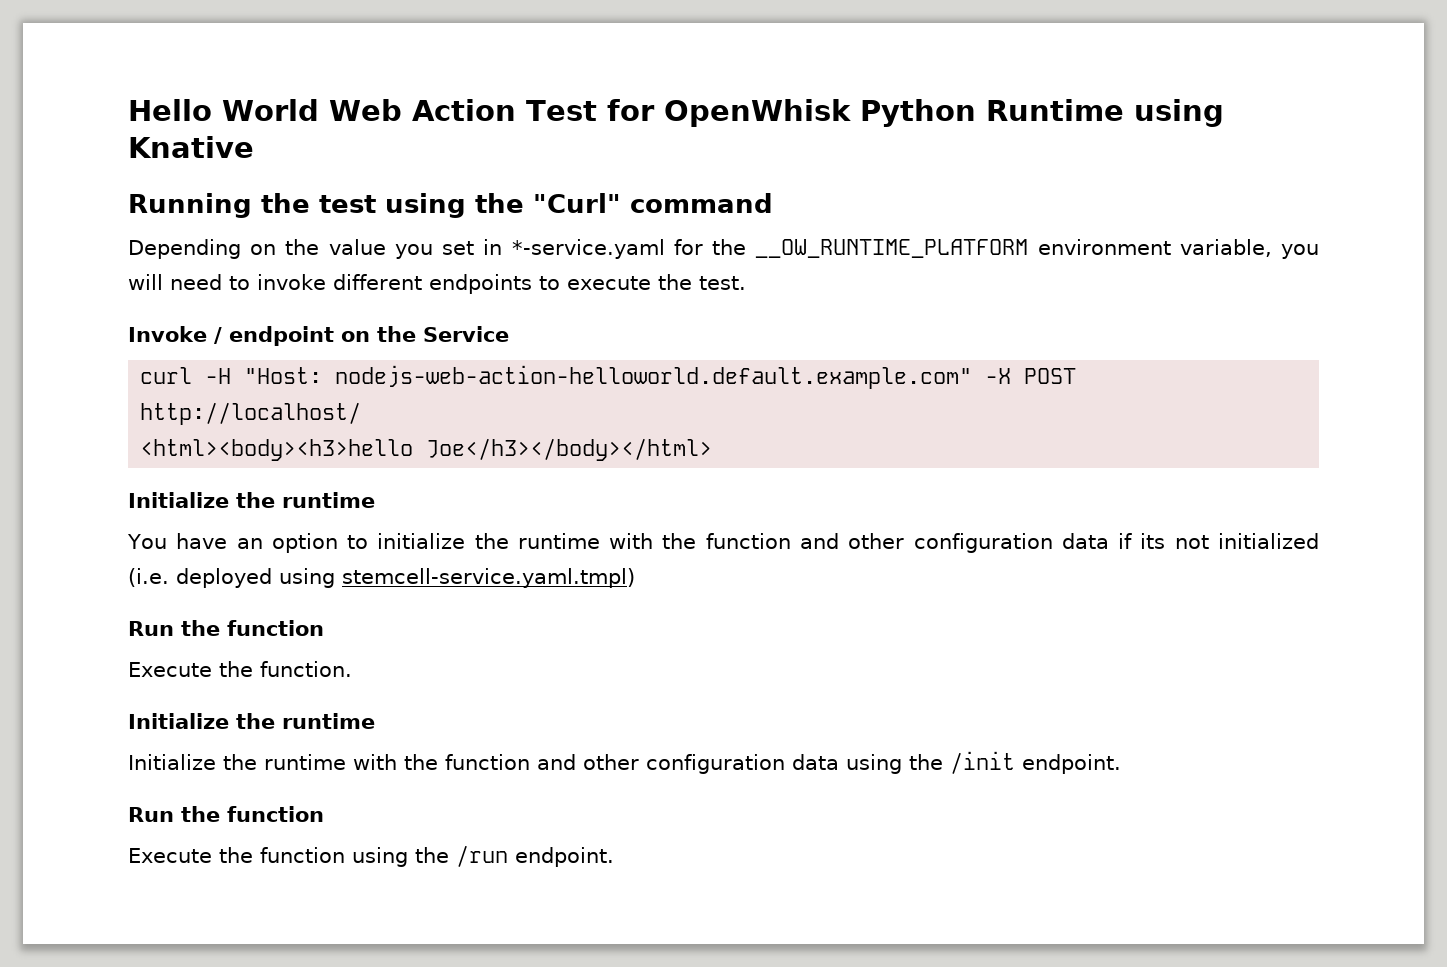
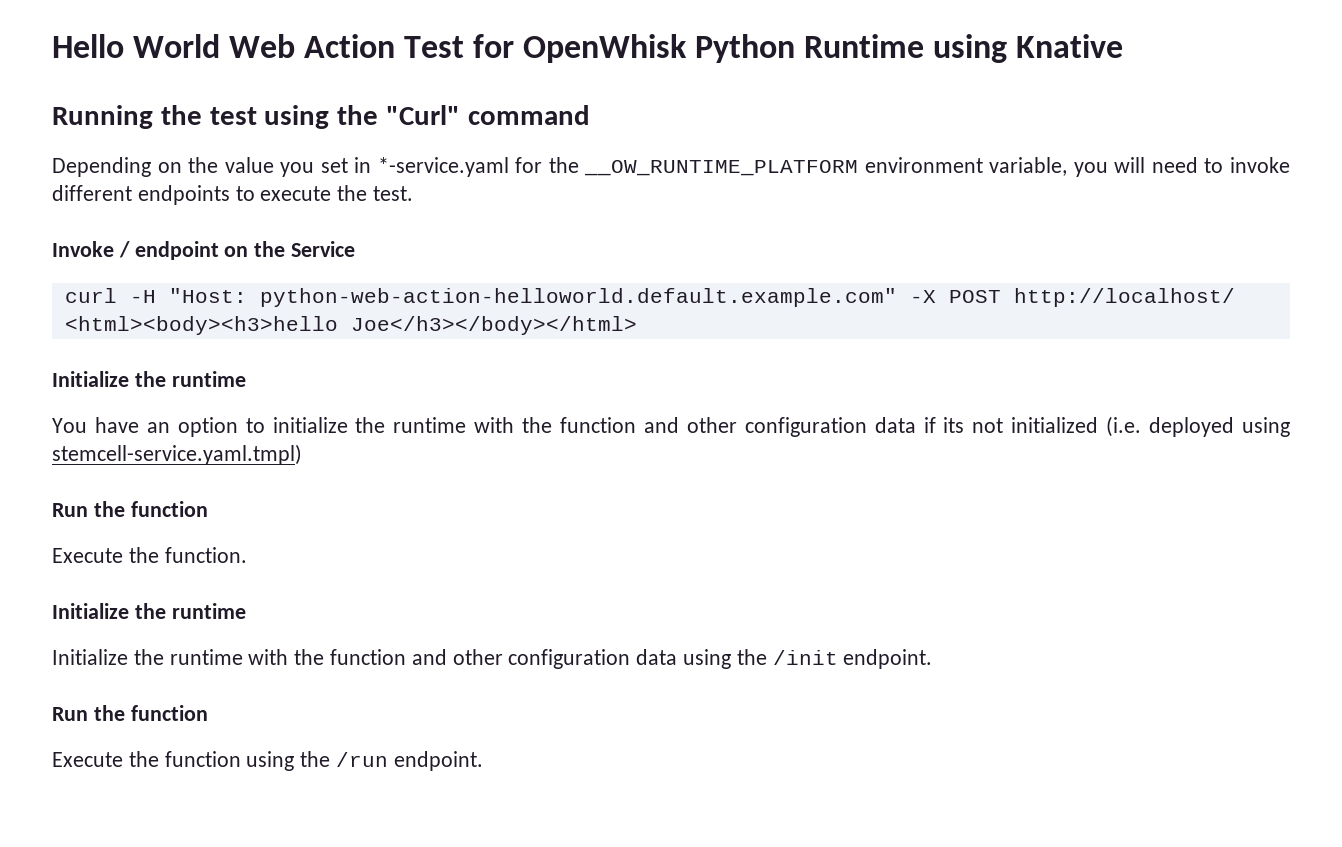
[335,365,973,389] nodejs-web-action-helloworld.default.example.com" -> [259,288,897,307] python-web-action-helloworld.default.example.com"

